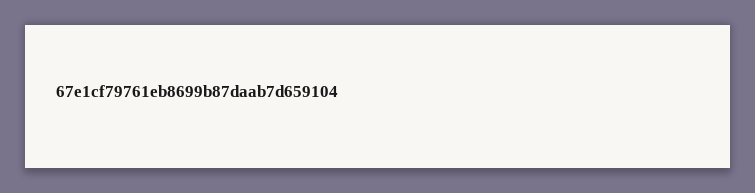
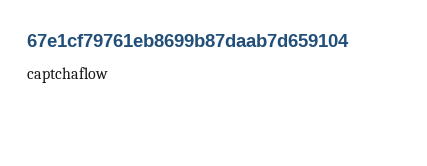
(338, 91) none -> [27,67,108,83] // captchaflow

